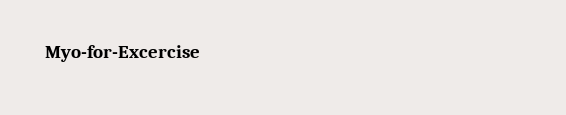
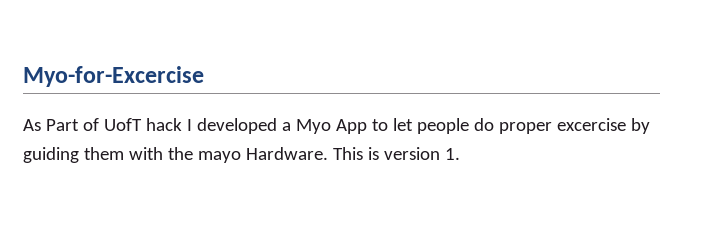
(200, 53) none -> [23,118,650,134] [23,147,460,163] // As Part of UofT hack I developed a Myo App to let people do proper excercise by guiding them with the mayo Hardware. This is version 1.

